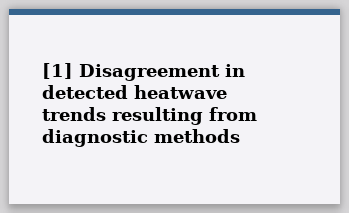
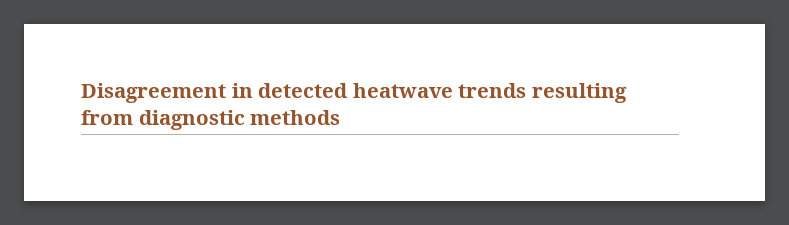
[42,63,73,79] [1] -> (81, 93) none

